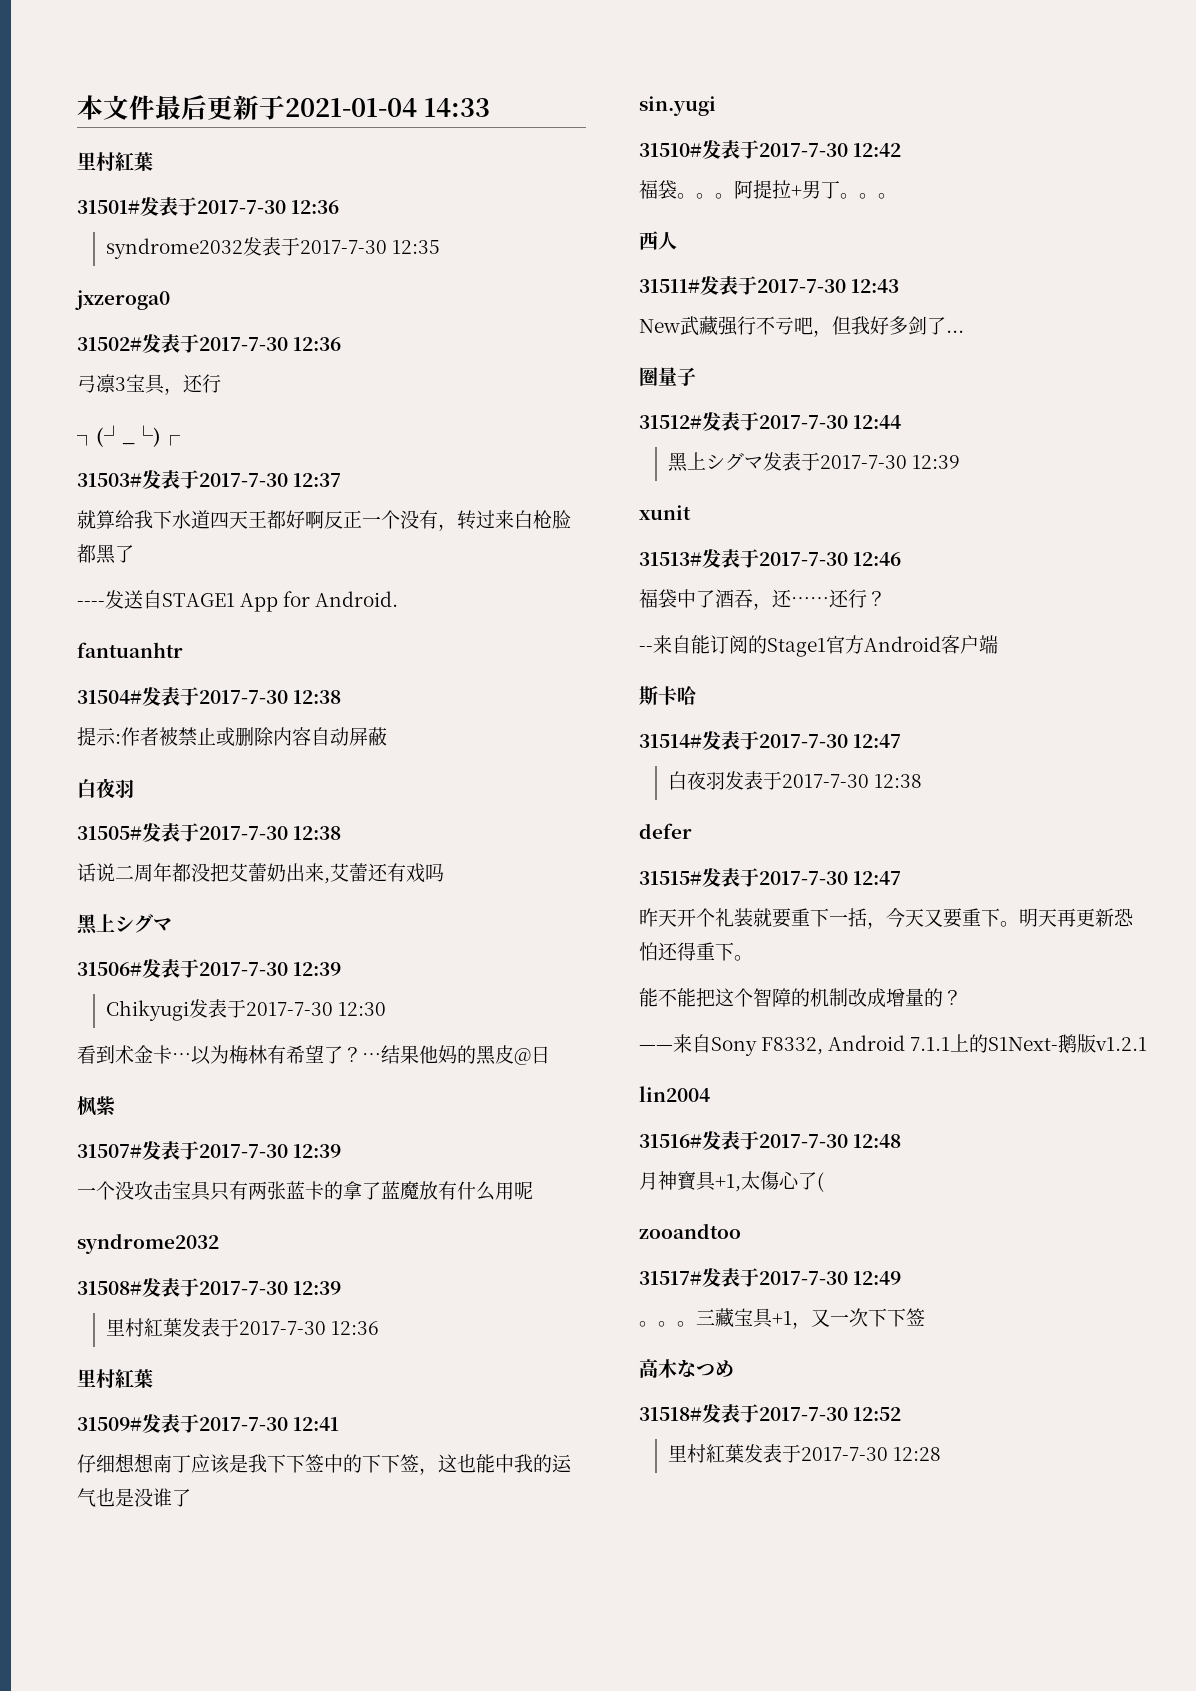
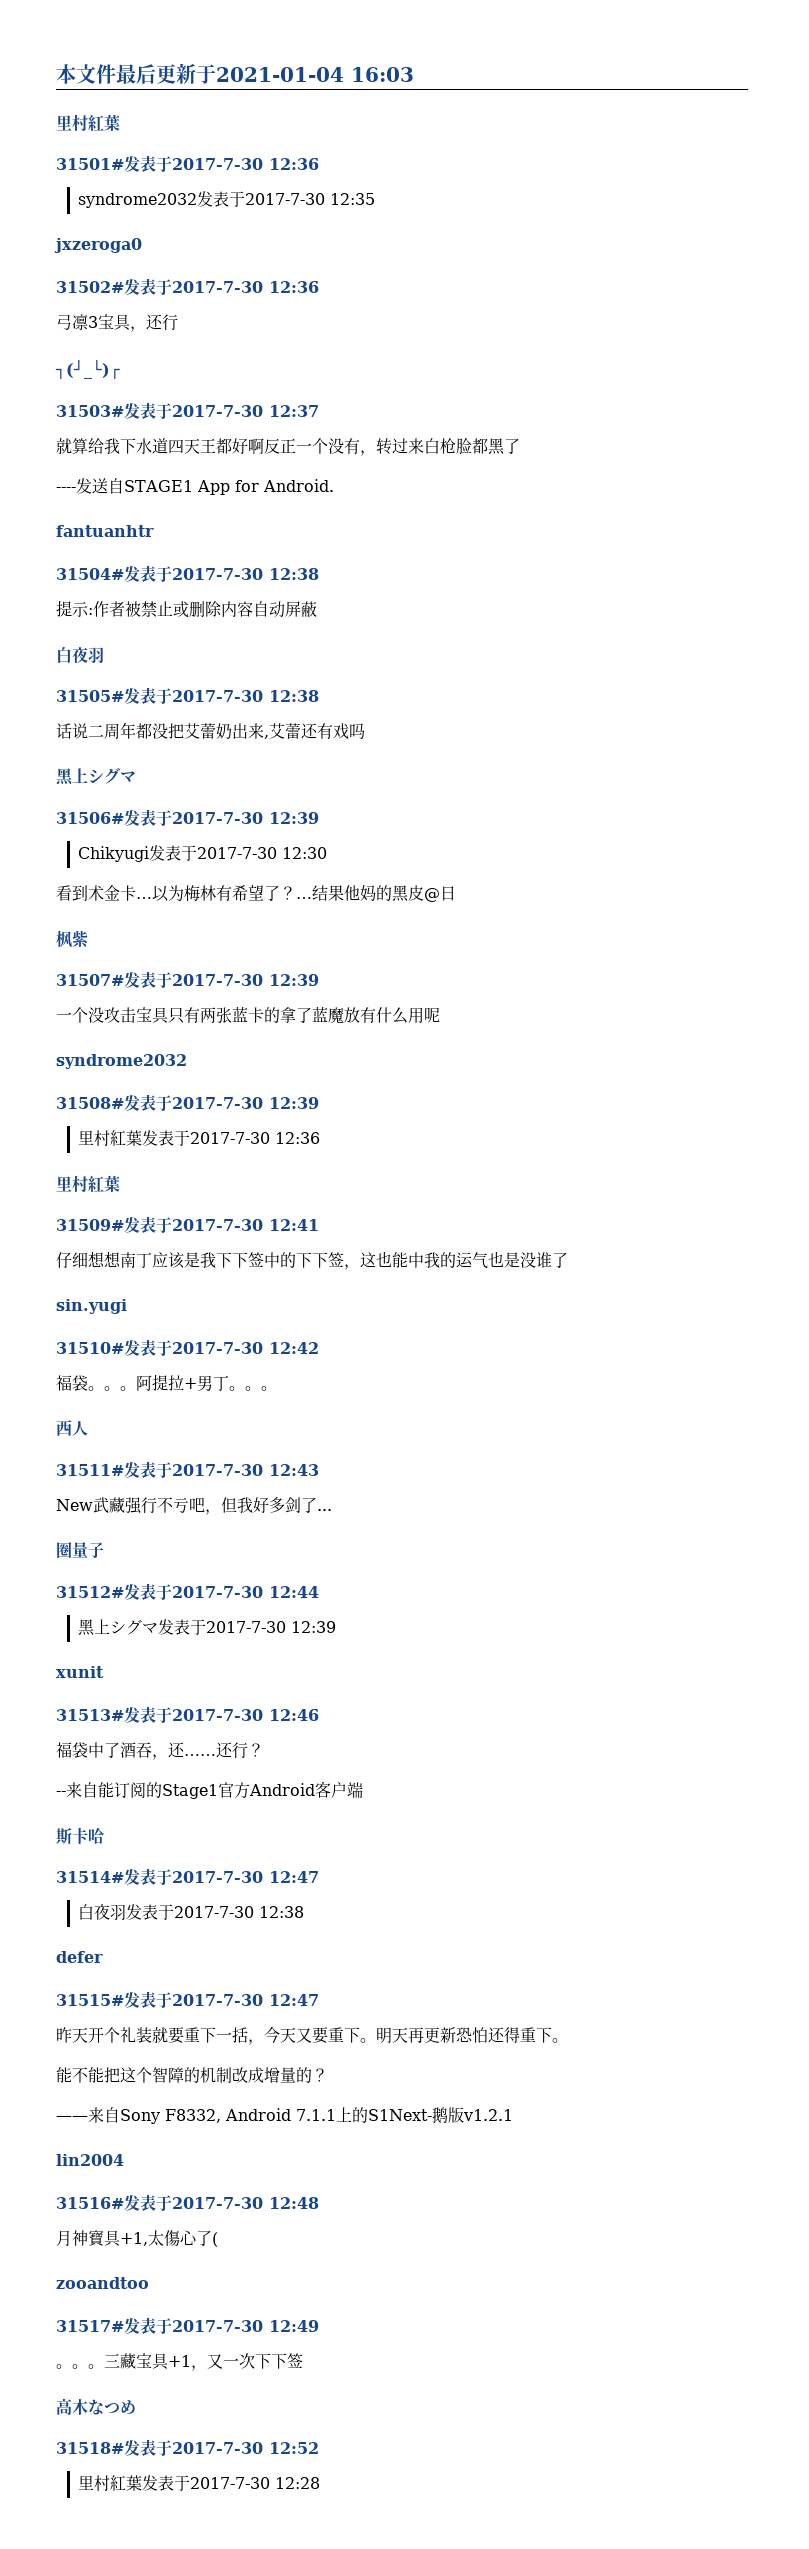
[423,98,490,117] 14:33 -> [351,67,414,82] 16:03

